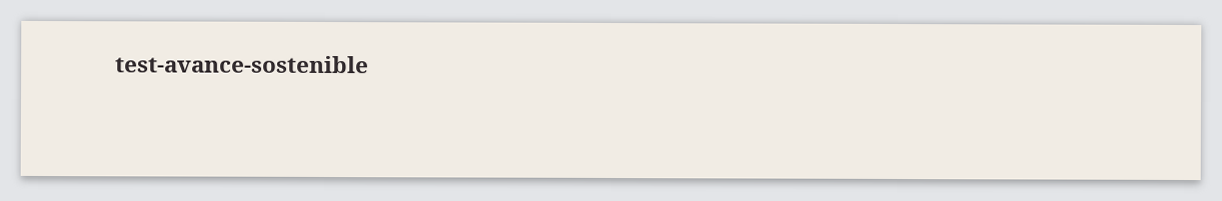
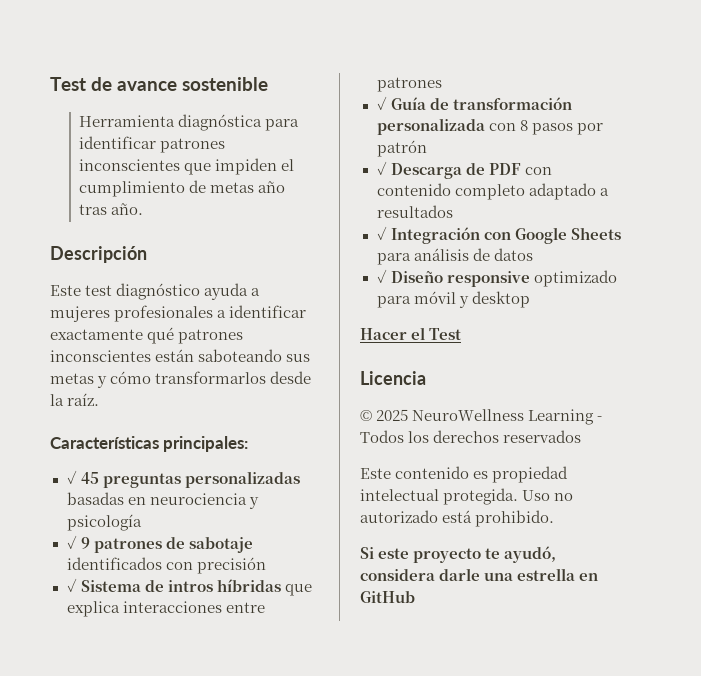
[115,55,369,74] test-avance-sostenible -> [50,77,269,91] [79,114,300,131] [79,136,226,153] [79,158,295,175] [79,180,286,197] [79,203,144,215] [50,246,147,263] [50,283,261,300] [50,305,307,322] [50,327,244,344] [50,349,311,362] [50,371,312,388] [50,393,100,406] [50,436,249,452] [66,470,300,488] [66,492,259,509] [66,514,142,531] [66,535,253,553] [66,557,266,574] [66,578,312,596] [66,601,265,617] [376,77,442,92] [376,96,572,110] [376,118,603,135] [376,140,427,157] [376,161,552,179] [376,183,609,200] [376,205,453,218] [376,226,621,244] [376,248,533,265] [376,269,617,287] [376,291,530,308] [360,327,462,340] [360,371,426,385] [360,409,603,425] [360,430,582,443] [360,466,569,483] [360,488,574,505] [360,510,555,527] [360,546,557,563] [360,568,599,581] [360,591,415,603] Test de avance sostenible // Herramienta diagnóstica para identificar patrones inconscientes que impiden el cumplimiento de metas año tras año. // Descripción // Este test diagnóstico ayuda a mujeres profesionales a identificar exactamente qué patrones inconscientes están saboteando sus metas y cómo transformarlos desde la raíz. // Características principales: // ✓ 45 preguntas personalizadas basadas en neurociencia y psicología // ✓ 9 patrones de sabotaje identificados con precisión // ✓ Sistema de intros híbridas que explica interacciones entre patrones // ✓ Guía de transformación personalizada con 8 pasos por patrón // ✓ Descarga de PDF con contenido completo adaptado a resultados // ✓ Integración con Google Sheets para análisis de datos // ✓ Diseño responsive optimizado para móvil y desktop // Hacer el Test // Licencia // © 2025 NeuroWellness Learning - Todos los derechos reservados // Este contenido es propiedad intelectual protegida. Uso no autorizado está prohibido. // Si este proyecto te ayudó, considera darle una estrella en GitHub

